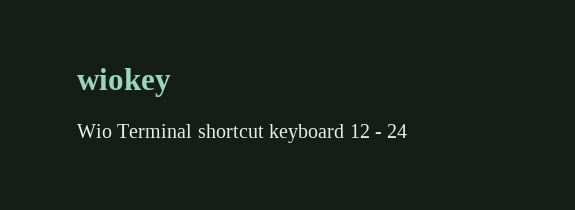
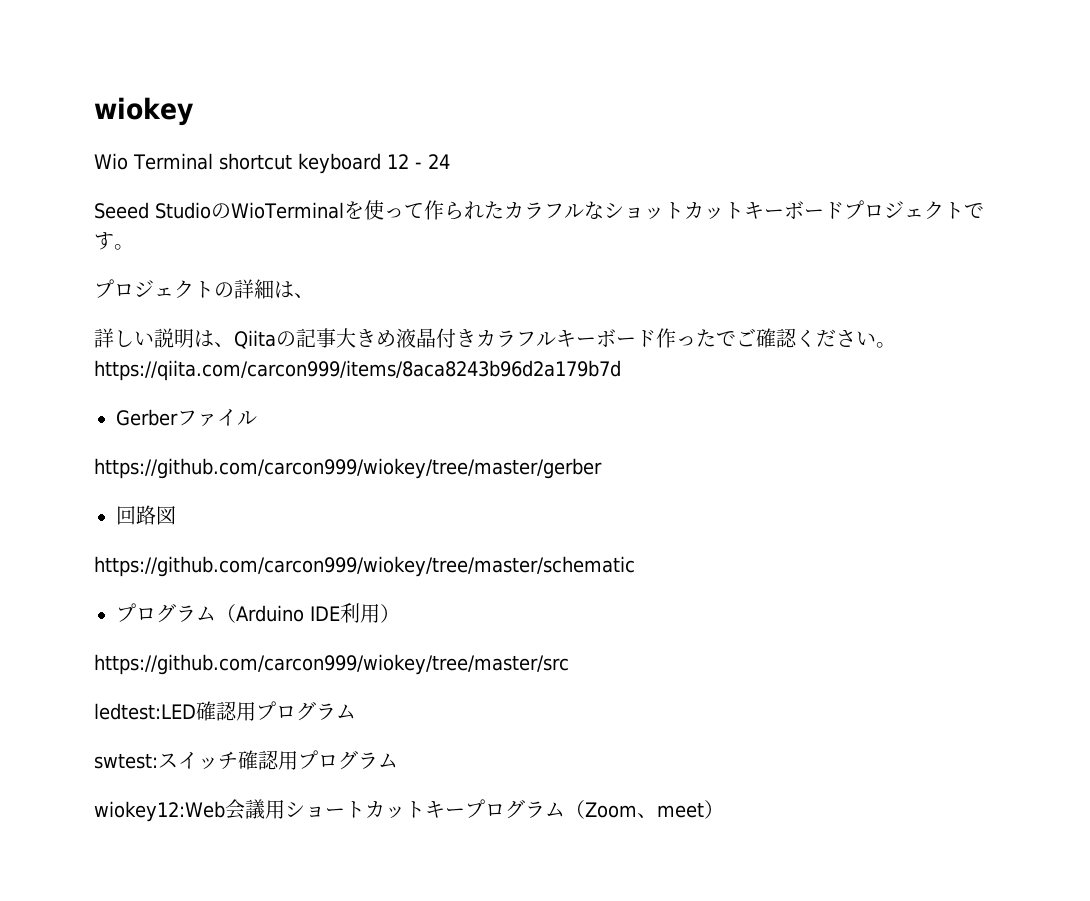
(408, 131) none -> [94,200,984,220] [94,232,134,250] [94,279,314,299] [94,328,896,349] [94,360,621,381] [116,409,257,427] [94,458,602,479] [116,505,176,525] [94,556,635,577] [116,603,400,623] [94,654,569,675] [94,701,356,721] [94,750,398,770] [94,799,724,822] // Seeed StudioのWioTerminalを使って作られたカラフルなショットカットキーボードプロジェクトです。 // プロジェクトの詳細は、 // 詳しい説明は、Qiitaの記事大きめ液晶付きカラフルキーボード作ったでご確認ください。https://qiita.com/carcon999/items/8aca8243b96d2a179b7d // Gerberファイル // https://github.com/carcon999/wiokey/tree/master/gerber // 回路図 // https://github.com/carcon999/wiokey/tree/master/schematic // プログラム（Arduino IDE利用） // https://github.com/carcon999/wiokey/tree/master/src // ledtest:LED確認用プログラム // swtest:スイッチ確認用プログラム // wiokey12:Web会議用ショートカットキープログラム（Zoom、meet）

